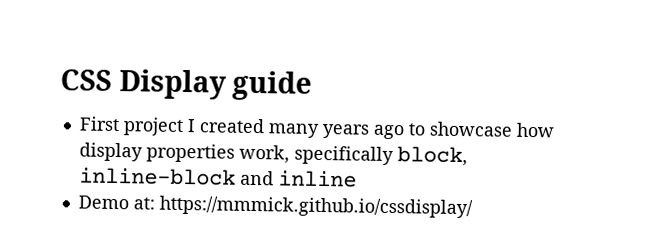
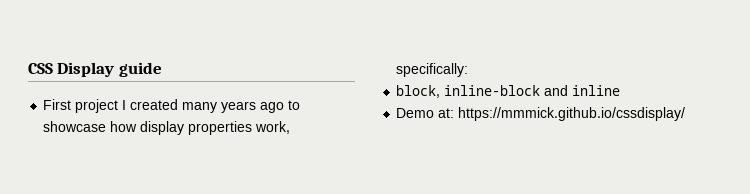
[293,145,394,166] specifically -> [396,63,469,77] specifically: //

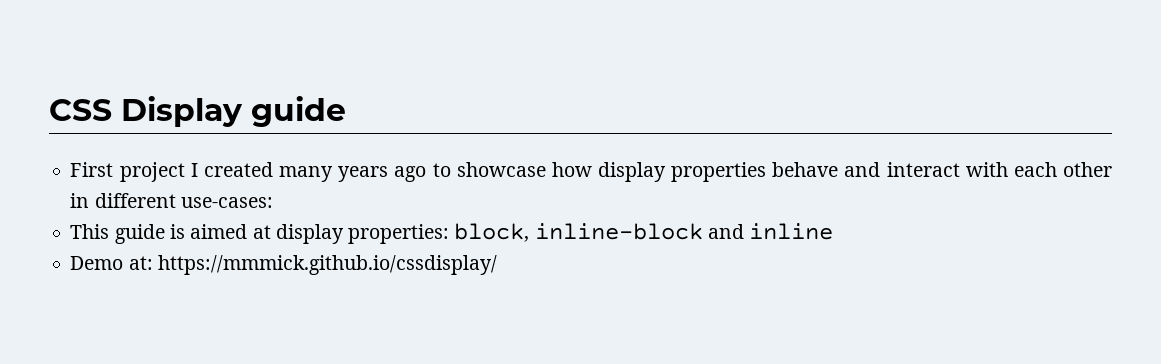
[255,121,291,134] [396,63,469,77] work, specifically: // -> [772,162,1112,177] [70,193,273,208] [70,224,450,244] behave and interact with each other in different use-cases: // This guide is aimed at display properties:

